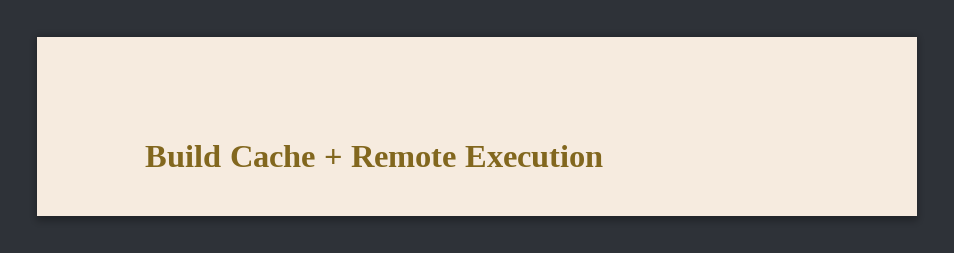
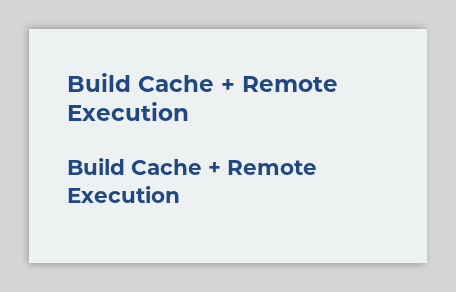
[145,145,604,167] Build Cache + Remote Execution -> [67,73,338,92] [67,102,189,121] [67,158,317,175] [67,186,180,203] Build Cache + Remote Execution // Build Cache + Remote Execution

